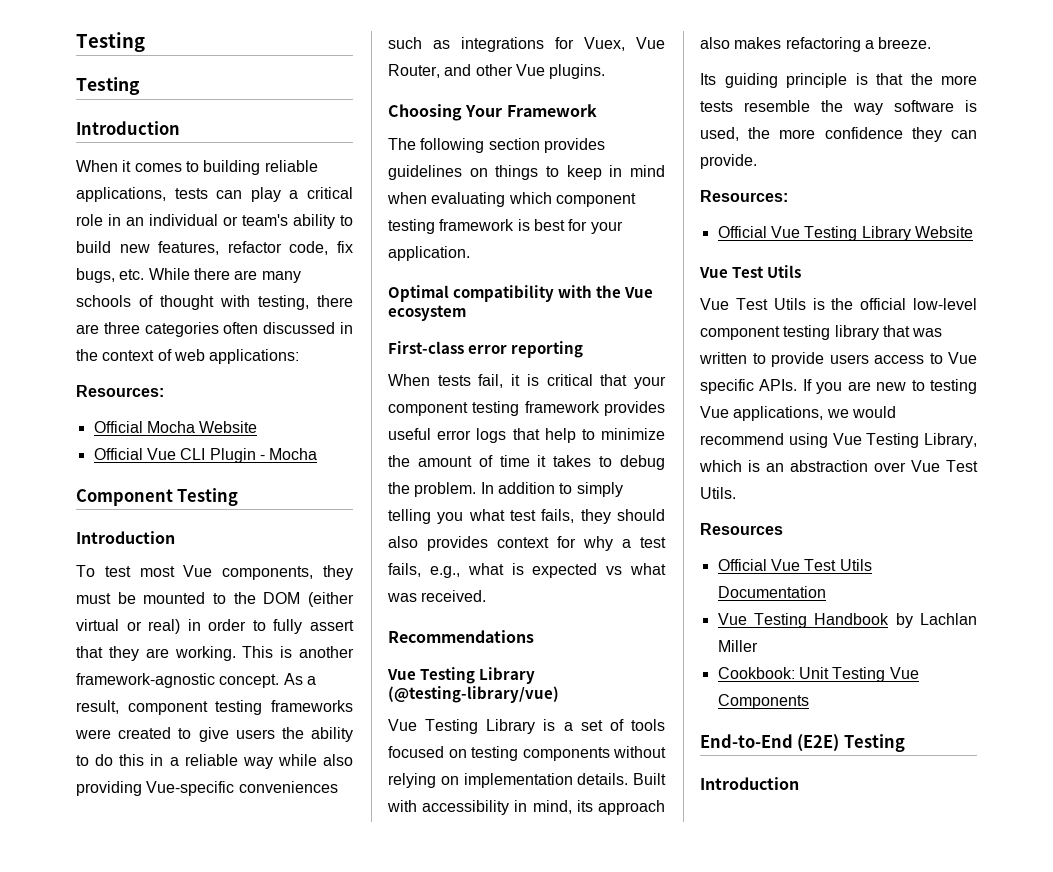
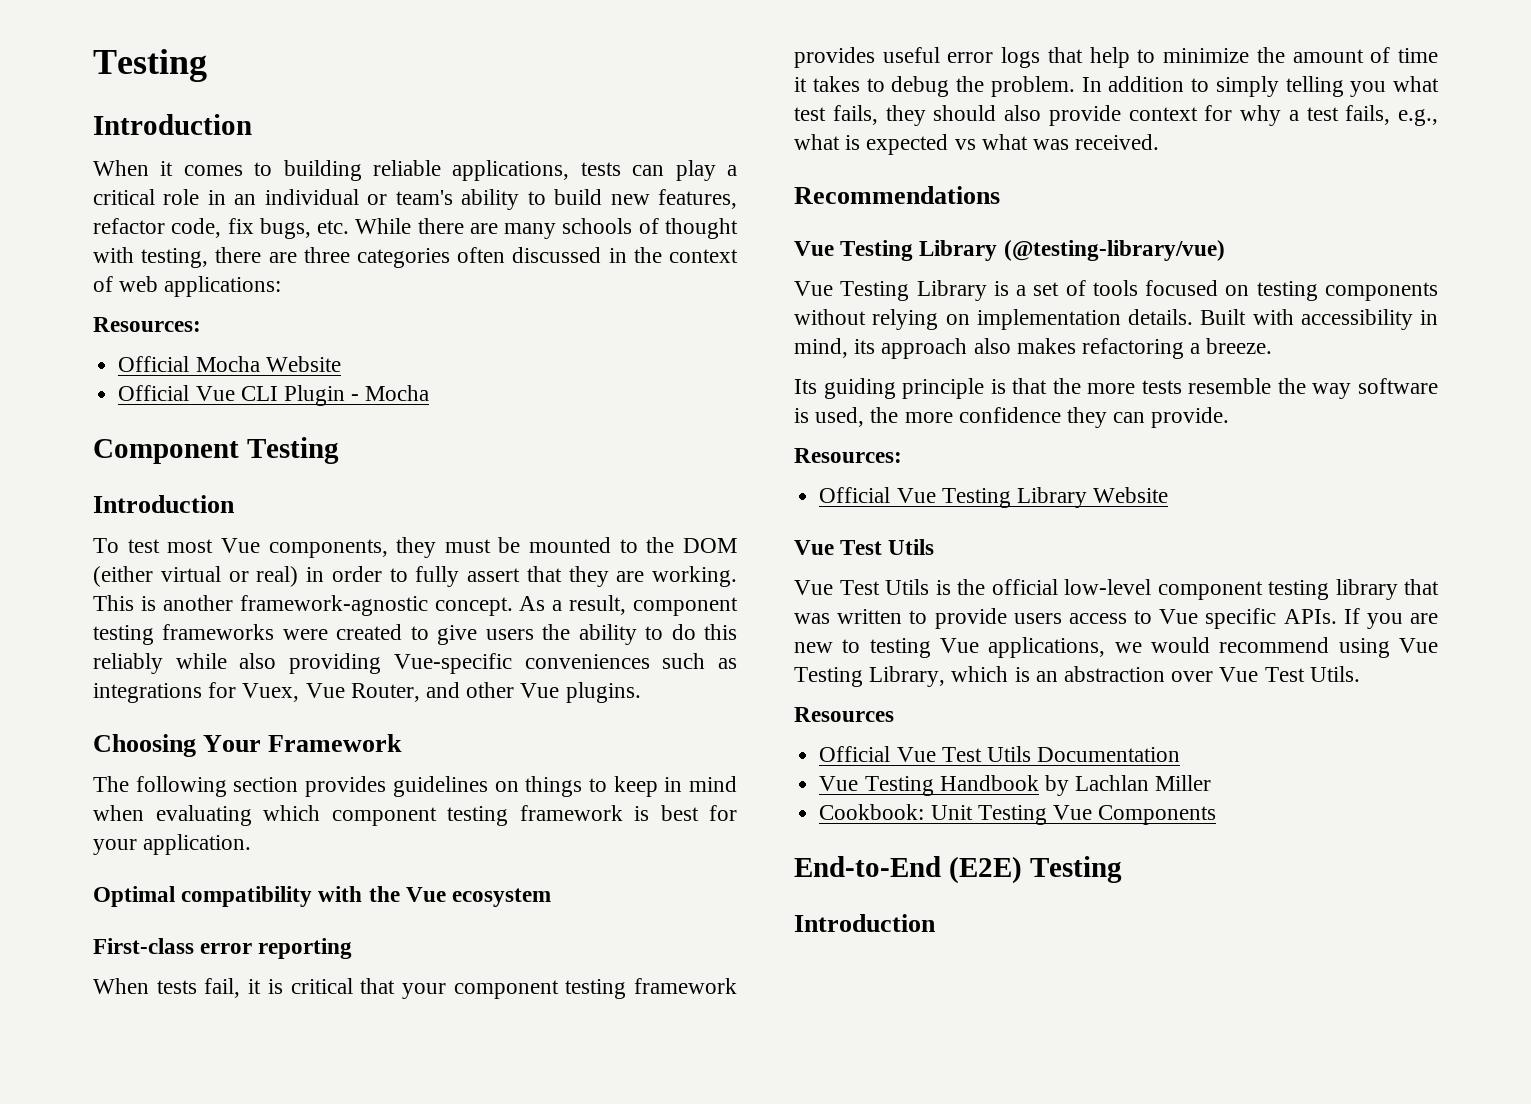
[76,32,145,52] [76,77,140,95] Testing // Testing -> [93,49,207,82] Testing
[150,754,273,769] in a reliable way -> [93,653,163,674] reliably
[427,536,488,551] provides -> [1048,105,1121,126] provide

